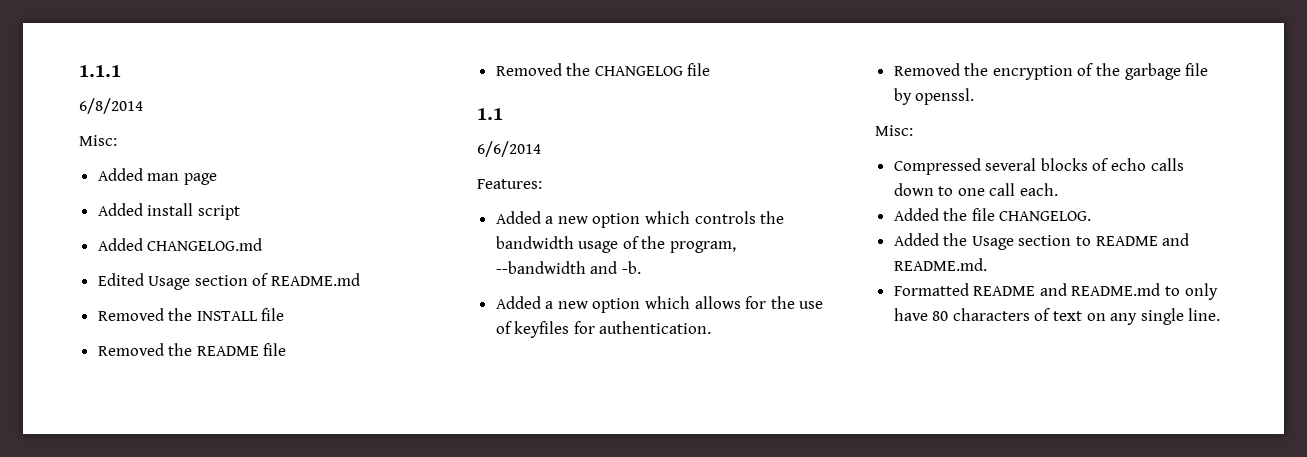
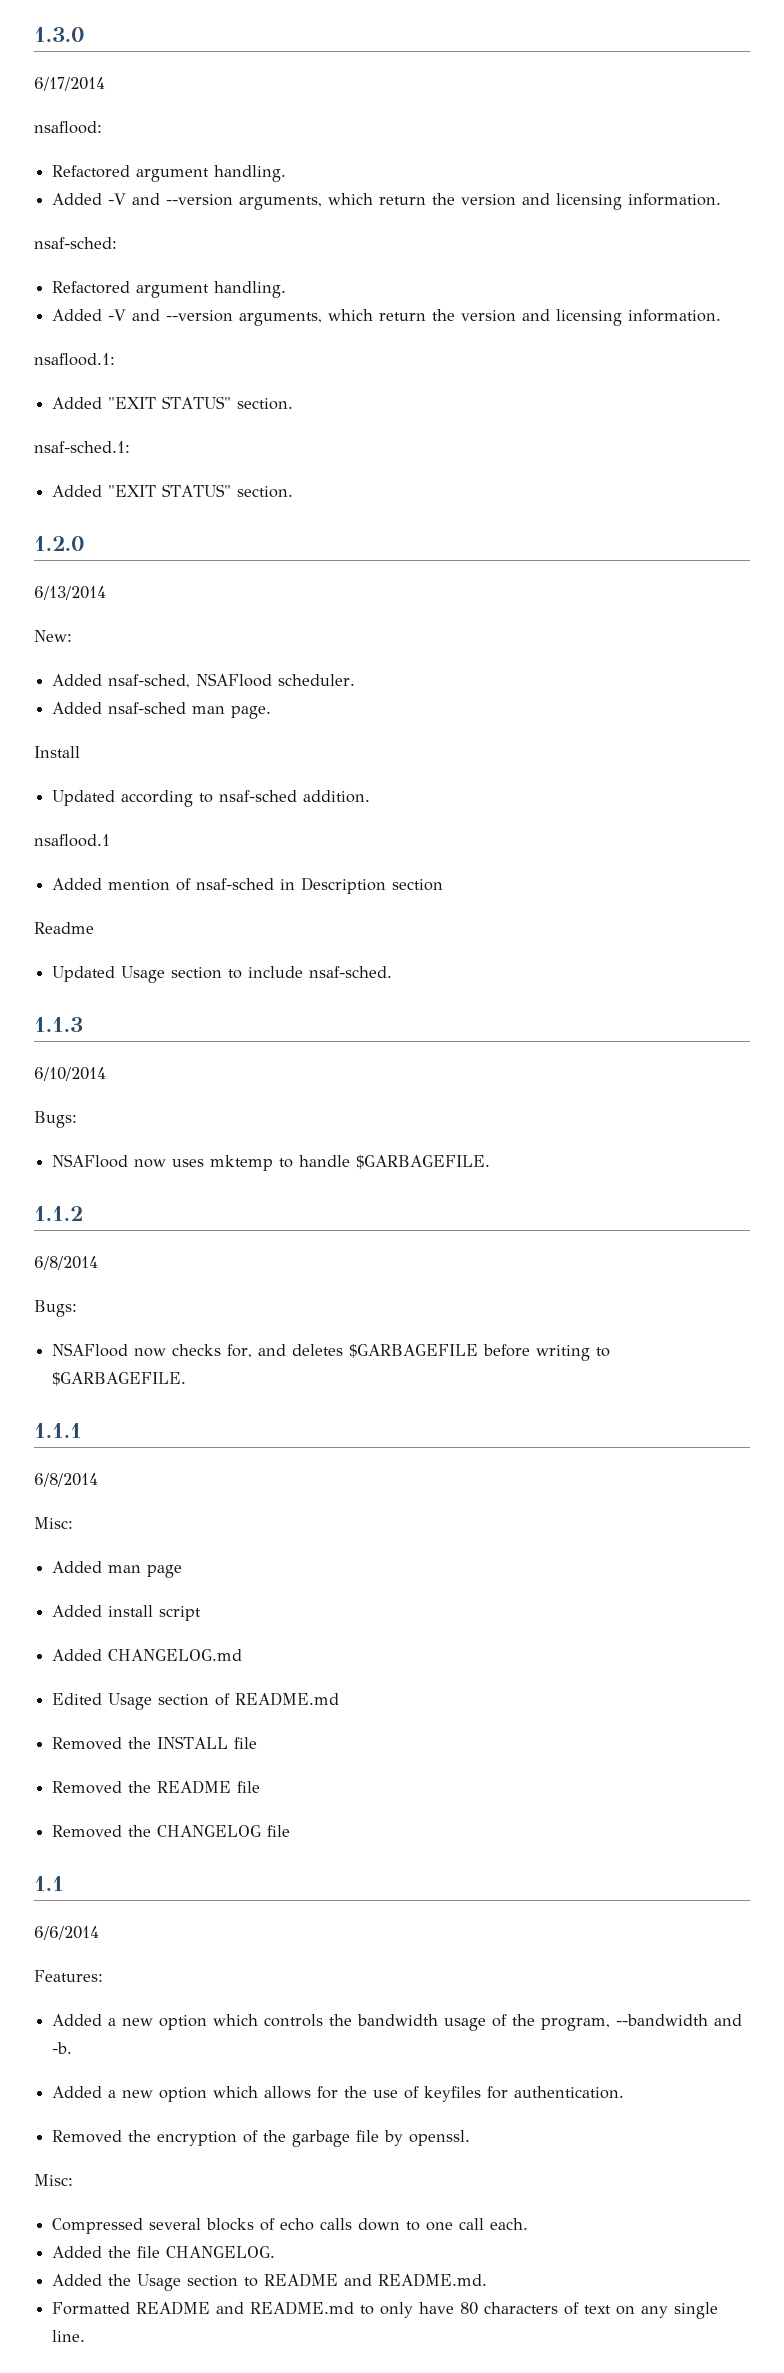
(79, 71) none -> [34,27,85,42] [34,77,105,91] [34,121,102,134] [52,165,287,182] [52,193,722,210] [34,237,117,249] [52,281,287,298] [52,309,722,326] [34,353,115,366] [52,396,294,410] [34,441,130,453] [52,484,294,498] [34,536,85,551] [34,586,106,600] [34,630,72,642] [52,673,356,688] [52,702,272,719] [34,746,80,758] [52,790,371,807] [34,834,110,847] [52,877,444,894] [34,922,94,934] [52,966,393,983] [34,1017,83,1032] [34,1067,106,1081] [34,1111,77,1128] [52,1154,491,1171] [34,1206,83,1221] [34,1256,98,1270] [34,1300,77,1317] [52,1343,611,1361] [52,1372,187,1386] 1.3.0 // 6/17/2014 // nsaflood: // Refactored argument handling. // Added -V and --version arguments, which return the version and licensing information. // nsaf-sched: // Refactored argument handling. // Added -V and --version arguments, which return the version and licensing information. // nsaflood.1: // Added "EXIT STATUS" section. // nsaf-sched.1: // Added "EXIT STATUS" section. // 1.2.0 // 6/13/2014 // New: // Added nsaf-sched, NSAFlood scheduler. // Added nsaf-sched man page. // Install // Updated according to nsaf-sched addition. // nsaflood.1 // Added mention of nsaf-sched in Description section // Readme // Updated Usage section to include nsaf-sched. // 1.1.3 // 6/10/2014 // Bugs: // NSAFlood now uses mktemp to handle $GARBAGEFILE. // 1.1.2 // 6/8/2014 // Bugs: // NSAFlood now checks for, and deletes $GARBAGEFILE before writing to $GARBAGEFILE. //

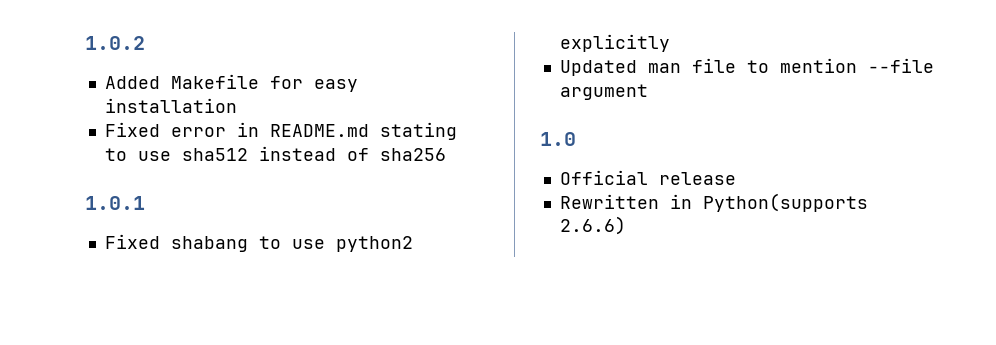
[34,27,85,42] [34,77,105,91] [34,121,102,134] [52,165,287,182] [52,193,722,210] [34,237,117,249] [52,281,287,298] [52,309,722,326] [34,353,115,366] [52,396,294,410] [34,441,130,453] [52,484,294,498] [34,536,85,551] [34,586,106,600] [34,630,72,642] [52,673,356,688] [52,702,272,719] [34,746,80,758] [52,790,371,807] [34,834,110,847] [52,877,444,894] [34,922,94,934] [52,966,393,983] [34,1017,83,1032] [34,1067,106,1081] [34,1111,77,1128] [52,1154,491,1171] [34,1206,83,1221] [34,1256,98,1270] [34,1300,77,1317] [52,1343,611,1361] [52,1372,187,1386] [34,1423,82,1438] [34,1473,98,1487] [34,1517,73,1529] [52,1561,183,1578] [52,1605,202,1621] [52,1649,243,1661] [52,1692,340,1710] [52,1736,258,1750] [52,1780,261,1794] [52,1825,291,1838] [34,1876,64,1891] [34,1926,99,1940] [34,1970,103,1982] [52,2014,743,2031] [52,2042,73,2054] [52,2086,625,2102] [52,2130,471,2147] [34,2174,73,2186] [52,2218,529,2234] [52,2246,276,2258] [52,2273,488,2291] [52,2301,719,2319] [52,2330,86,2342] 1.3.0 // 6/17/2014 // nsaflood: // Refactored argument handling. // Added -V and --version arguments, which return the version and licensing information. // nsaf-sched: // Refactored argument handling. // Added -V and --version arguments, which return the version and licensing information. // nsaflood.1: // Added "EXIT STATUS" section. // nsaf-sched.1: // Added "EXIT STATUS" section. // 1.2.0 // 6/13/2014 // New: // Added nsaf-sched, NSAFlood scheduler. // Added nsaf-sched man page. // Install // Updated according to nsaf-sched addition. // nsaflood.1 // Added mention of nsaf-sched in Description section // Readme // Updated Usage section to include nsaf-sched. // 1.1.3 // 6/10/2014 // Bugs: // NSAFlood now uses mktemp to handle $GARBAGEFILE. // 1.1.2 // 6/8/2014 // Bugs: // NSAFlood now checks for, and deletes $GARBAGEFILE before writing to $GARBAGEFILE. // 1.1.1 // 6/8/2014 // Misc: // Added man page // Added install script // Added CHANGELOG.md // Edited Usage section of README.md // Removed the INSTALL file // Removed the README file // Removed the CHANGELOG file // 1.1 // 6/6/2014 // Features: // Added a new option which controls the bandwidth usage of the program, --bandwidth and -b. // Added a new option which allows for the use of keyfiles for authentication. // Removed the encryption of the garbage file by openssl. // Misc: // Compressed several blocks of echo calls down to one call each. // Added the file CHANGELOG. // Added the Usage section to README and README.md. // Formatted README and README.md to only have 80 characters of text on any single line. -> [85,36,145,50] [104,74,358,92] [104,98,237,113] [104,122,457,140] [104,146,446,161] [85,196,145,210] [104,234,413,252] [559,34,670,52] [559,58,934,76] [559,84,648,100] [540,132,576,146] [559,170,736,185] [559,193,868,212] [559,216,626,235] 1.0.2 // Added Makefile for easy installation // Fixed error in README.md stating to use sha512 instead of sha256 // 1.0.1 // Fixed shabang to use python2 explicitly // Updated man file to mention --file argument // 1.0 // Official release // Rewritten in Python(supports 2.6.6)

